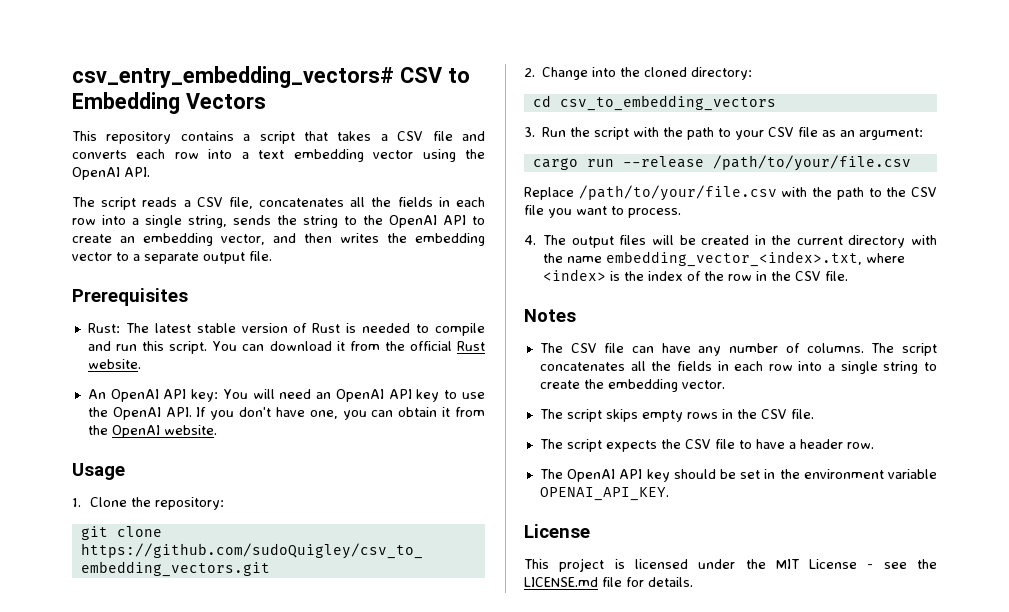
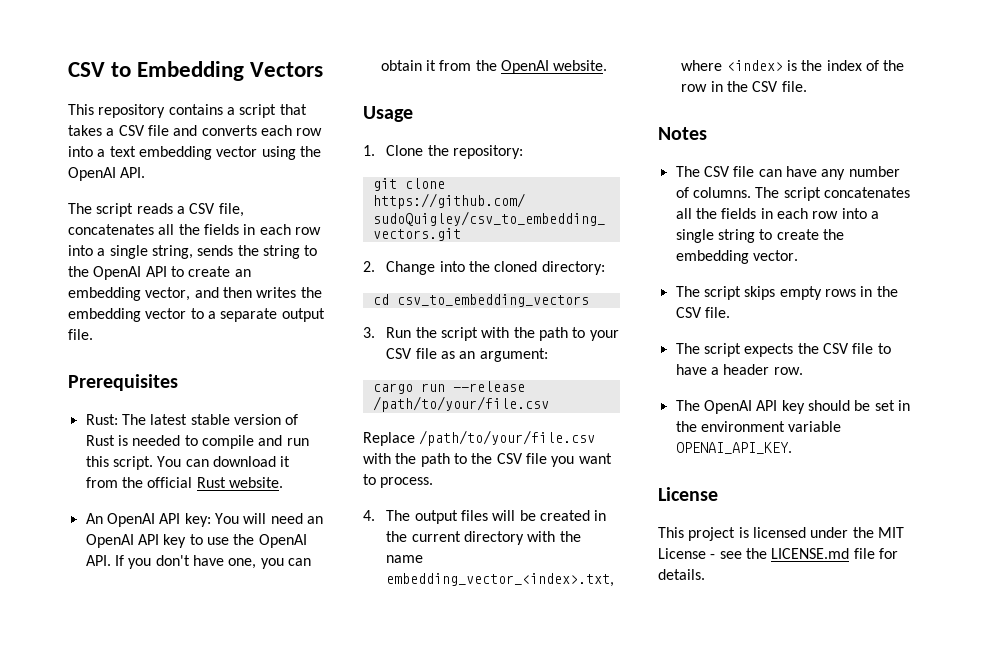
[72,66,394,88] csv_entry_embedding_vectors# -> (68, 69) none

